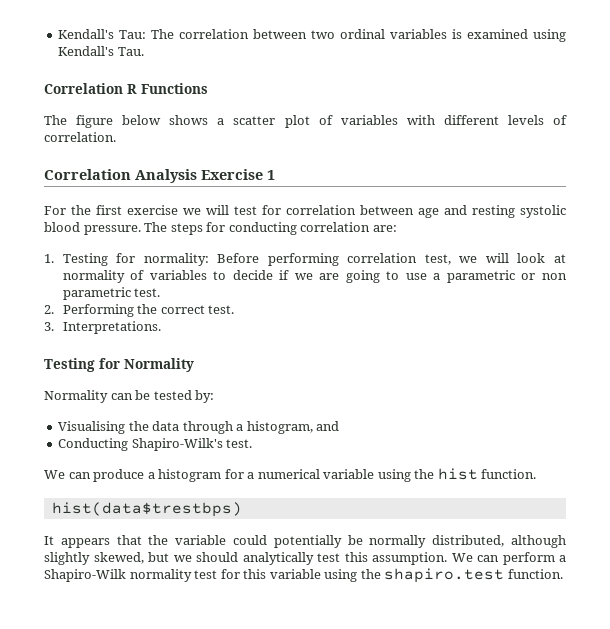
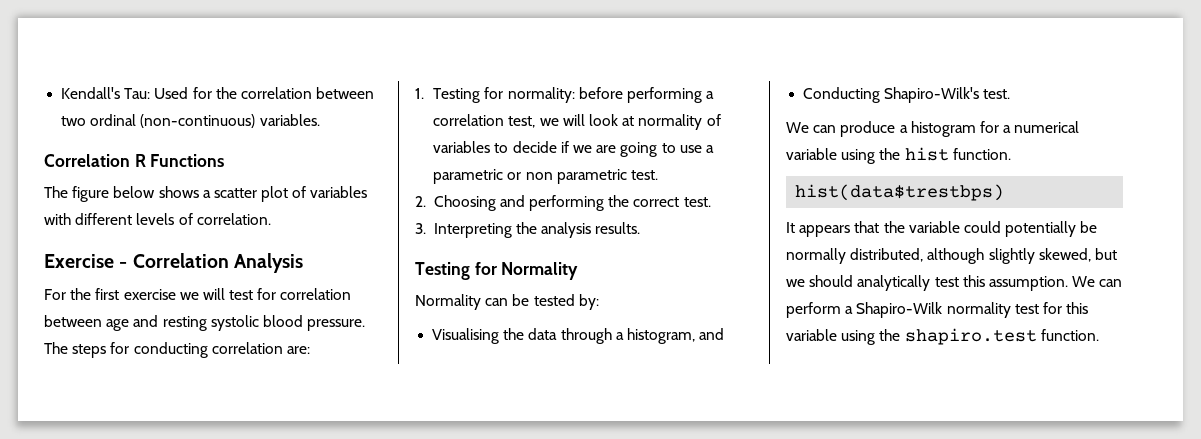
[151,29,175,39] The -> [154,87,237,99] Used for the
[390,29,566,42] [58,46,144,56] variables is examined using Kendall's Tau. -> [140,114,320,128] (non-continuous) variables.
(116, 137) none -> [44,254,128,268] Exercise -
[201,169,275,180] Exercise 1 -> (303, 263) none
[217,253,339,266] Before performing -> [578,87,715,103] before performing a
[62,304,134,317] Performing -> [433,195,605,211] Choosing and performing
[62,321,161,334] Interpretations. -> [433,222,641,238] Interpreting the analysis results.

